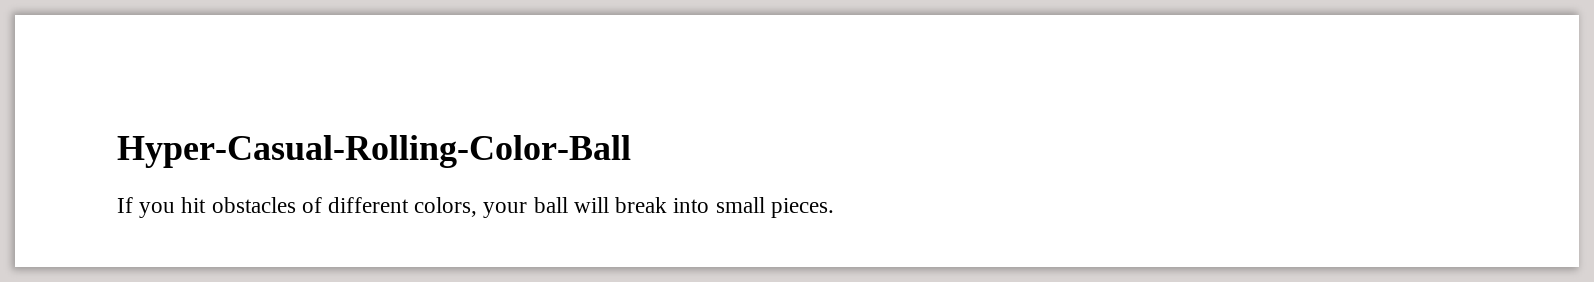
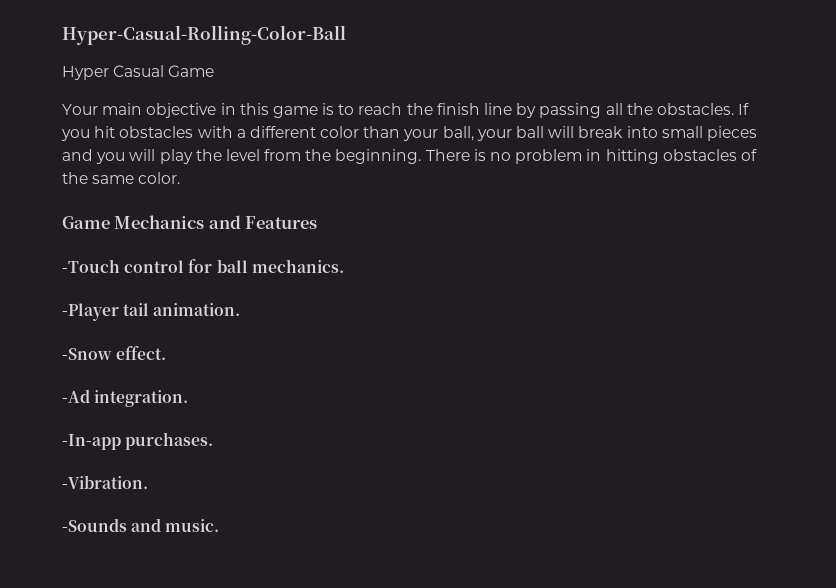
[117,197,478,218] If you hit obstacles of different colors, -> [62,65,215,80] [62,103,750,118] [61,126,474,141] Hyper Casual Game // Your main objective in this game is to reach the finish line by passing all the obstacles. If you hit obstacles with a different color than your ball,
[770,198,834,218] pieces. -> [706,126,757,141] [62,149,757,164] [62,172,181,184] [62,215,318,229] [62,259,344,273] [62,303,241,321] [62,346,167,360] [62,389,189,407] [62,432,214,450] [62,475,148,489] [62,518,220,532] pieces and you will play the level from the beginning. There is no problem in hitting obstacles of the same color. // Game Mechanics and Features // -Touch control for ball mechanics. // -Player tail animation. // -Snow effect. // -Ad integration. // -In-app purchases. // -Vibration. // -Sounds and music.

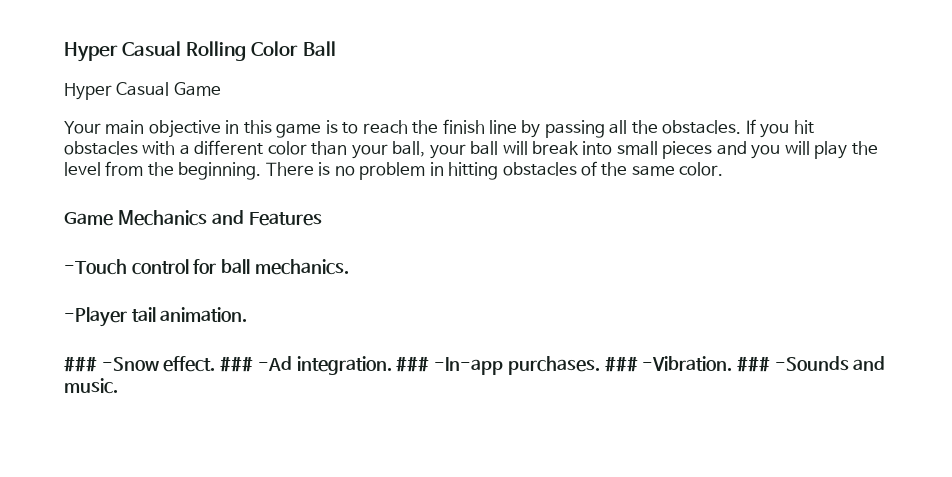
[62,25,346,45] Hyper-Casual-Rolling-Color-Ball -> [64,41,336,62] Hyper Casual Rolling Color Ball
(241, 309) none -> [64,356,97,372] ###
(167, 353) // -> [220,356,254,372] ###
(189, 398) // -> [396,356,430,372] ###
(214, 441) // -> [604,356,638,372] ###
(148, 482) // -> [736,356,770,372] ###

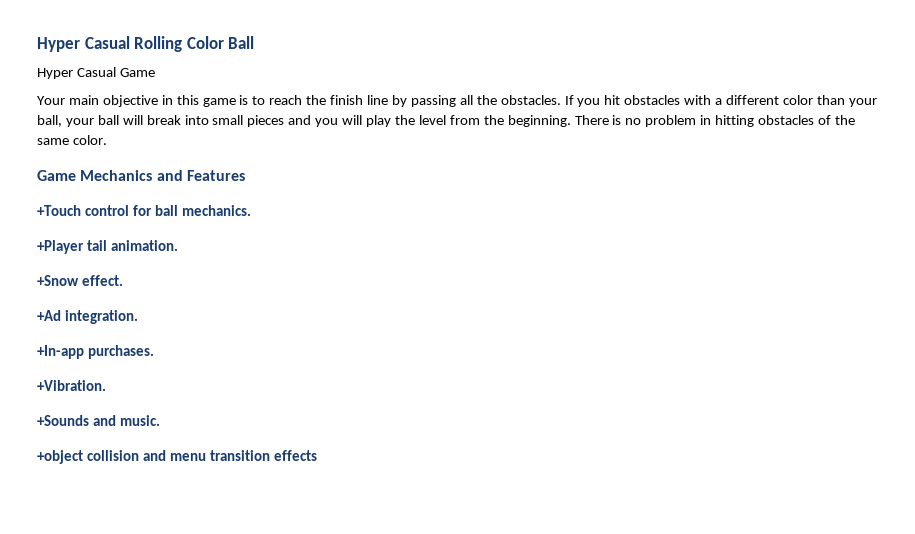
[64,259,127,275] -Touch -> [37,205,81,216] +Touch
[64,307,127,327] -Player -> [37,240,84,254] +Player
[64,356,159,372] ### -Snow -> [37,275,79,286] +Snow
[220,356,292,372] ### -Ad -> [37,310,61,321] // +Ad
[396,356,504,375] ### -In-app -> [37,345,84,359] // +In-app
[604,356,886,372] [64,378,118,394] ### -Vibration. ### -Sounds and music. -> [37,380,106,391] [37,415,161,426] [37,450,318,464] // +Vibration. // +Sounds and music. // +object collision and menu transition effects

